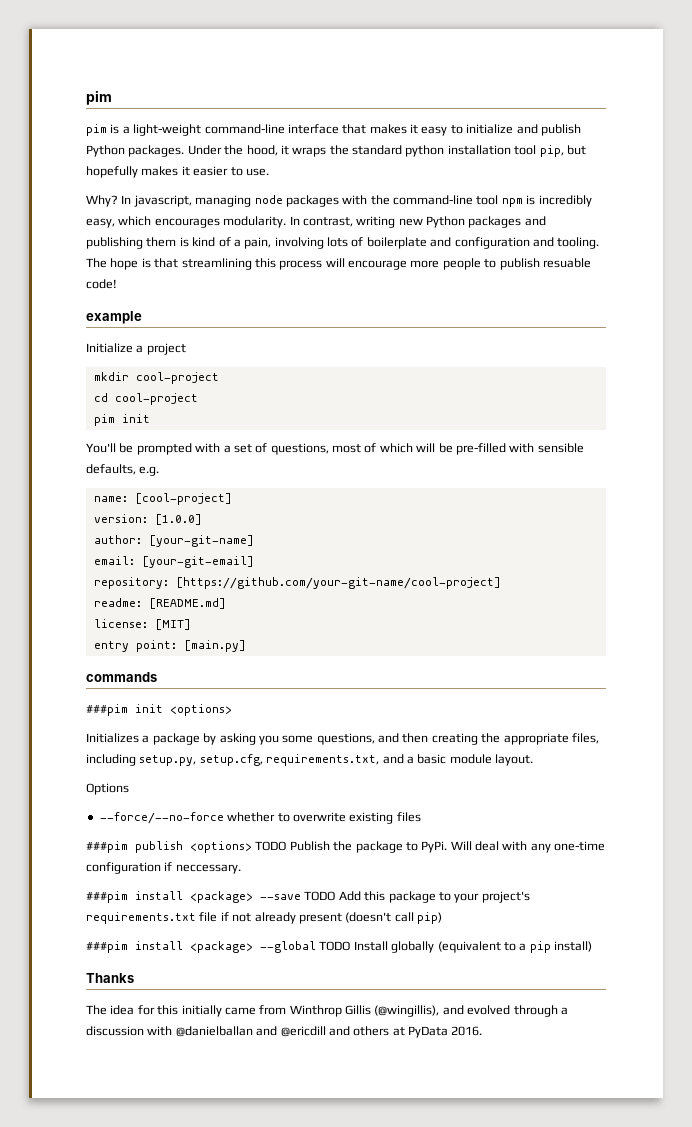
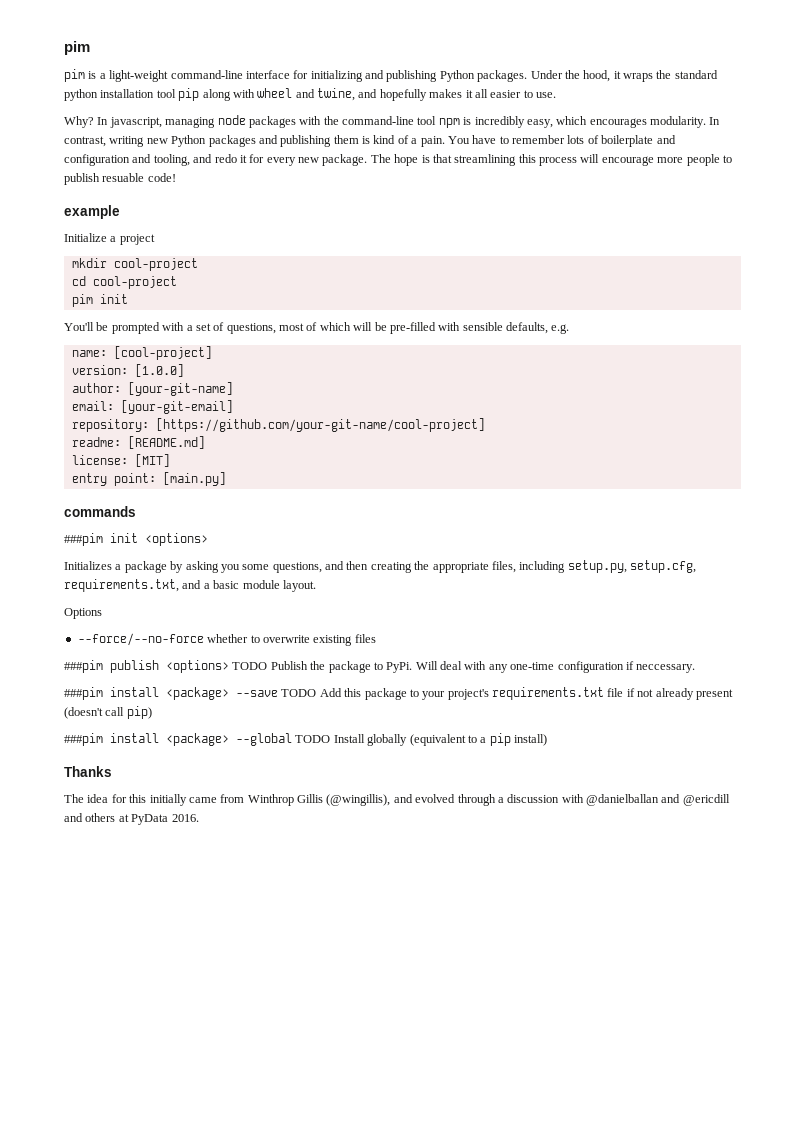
[342,124,581,136] that makes it easy to initialize and publish -> [293,70,438,82] for initializing and publishing
[539,145,586,157] pip, but -> [178,88,378,101] pip along with wheel and twine, and
(190, 171) none -> [474,89,488,98] all
[244,237,324,249] pain, involving -> [420,135,565,147] pain. You have to remember
[557,237,600,249] tooling. -> [153,154,368,166] tooling, and redo it for every new package.

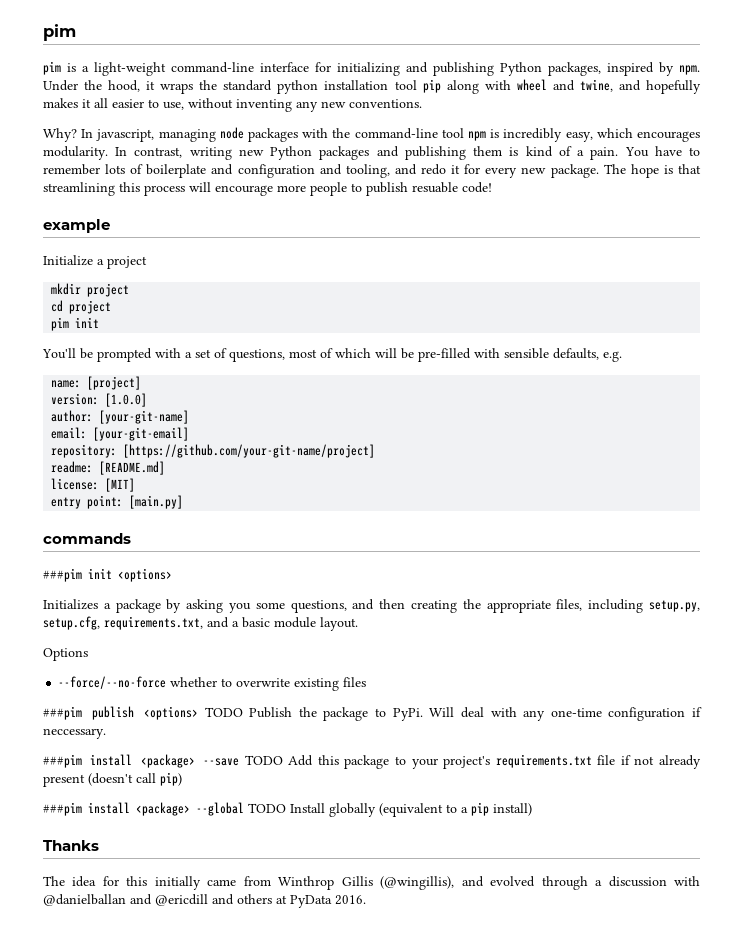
[477,70,528,82] packages. -> [548,62,700,76] packages, inspired by npm.
[536,92,556,98] use. -> [163,98,422,112] use, without inventing any new conventions.
[113,258,198,271] cool-project -> [87,283,130,297] project
[92,276,177,289] cool-project -> [69,300,112,314] project
[113,346,212,360] [cool-project] -> [87,376,142,390] [project]
[155,418,485,432] [https://github.com/your-git-name/cool-project] -> [123,444,376,458] [https://github.com/your-git-name/project]

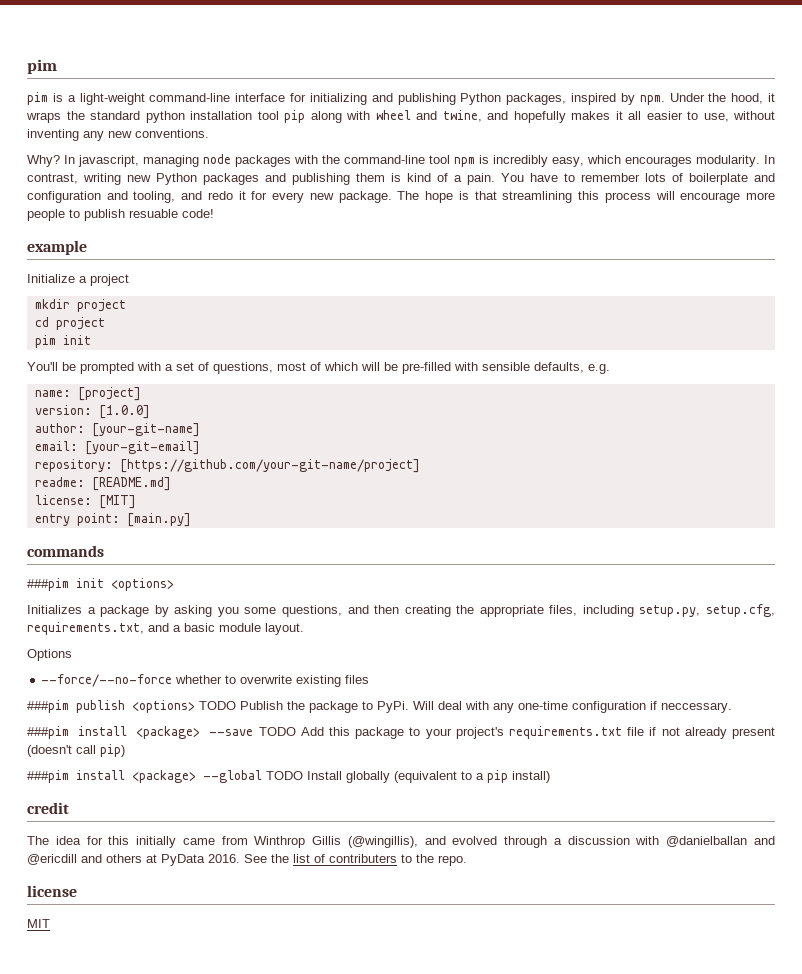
[43,840,99,851] Thanks -> [27,802,69,814] credit
(366, 900) none -> [244,854,467,866] [27,885,77,897] [27,919,50,928] See the list of contributers to the repo. // license // MIT

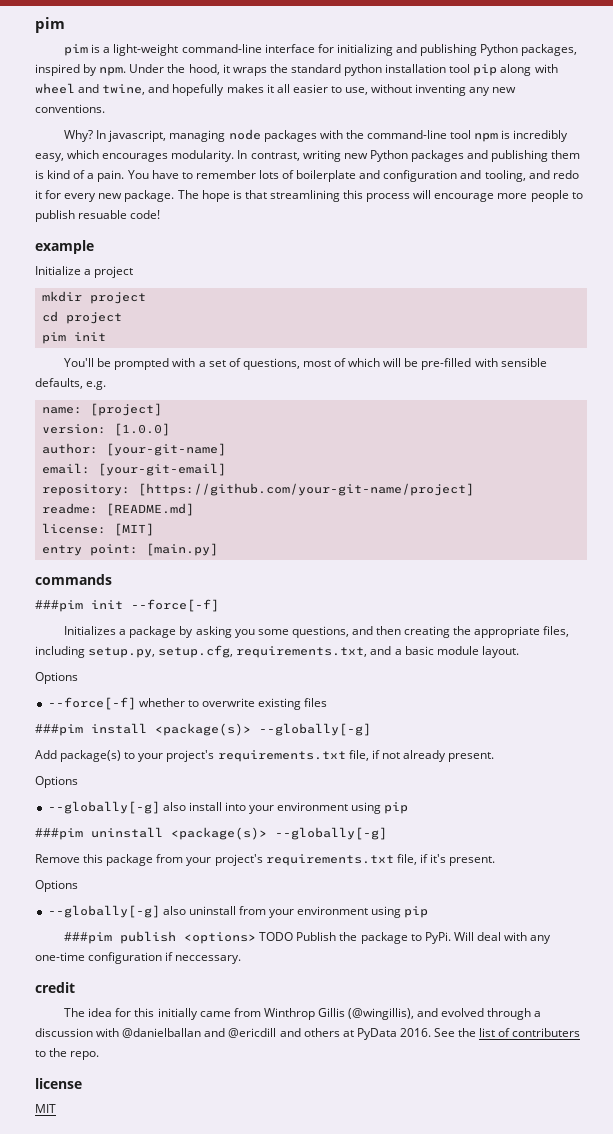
[111,578,174,591] <options> -> [131,599,219,612] --force[-f]
[41,674,173,687] --force/--no-force -> [47,697,136,710] --force[-f]
(370, 679) none -> [35,723,371,736] [35,750,495,762] [35,776,78,788] [47,801,409,814] [35,827,387,840] [35,854,496,866] [35,880,78,892] [47,905,429,918] // ###pim install <package(s)> --globally[-g] // Add package(s) to your project's requirements.txt file, if not already present. // Options // --globally[-g] also install into your environment using pip // ###pim uninstall <package(s)> --globally[-g] // Remove this package from your project's requirements.txt file, if it's present. // Options // --globally[-g] also uninstall from your environment using pip
[27,726,775,739] [27,744,125,757] [27,770,550,783] // ###pim install <package> --save TODO Add this package to your project's requirements.txt file if not already present (doesn't call pip) // ###pim install <package> --global TODO Install globally (equivalent to a pip install) -> (242, 959) none

